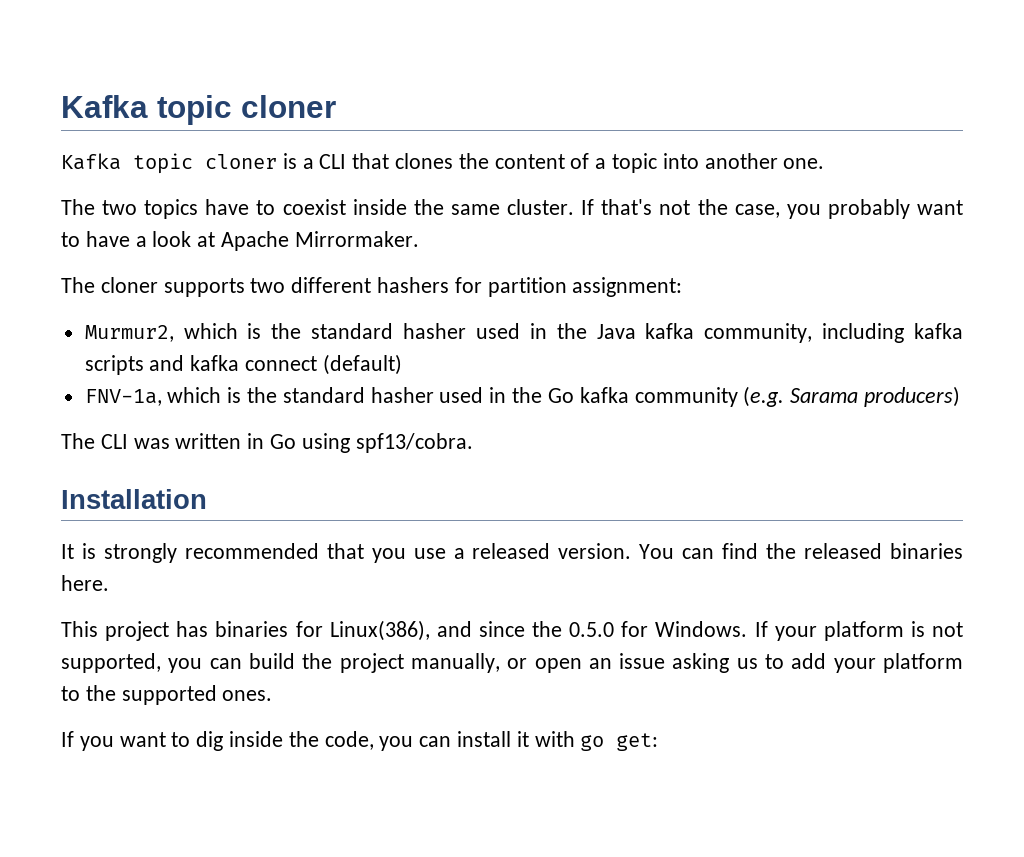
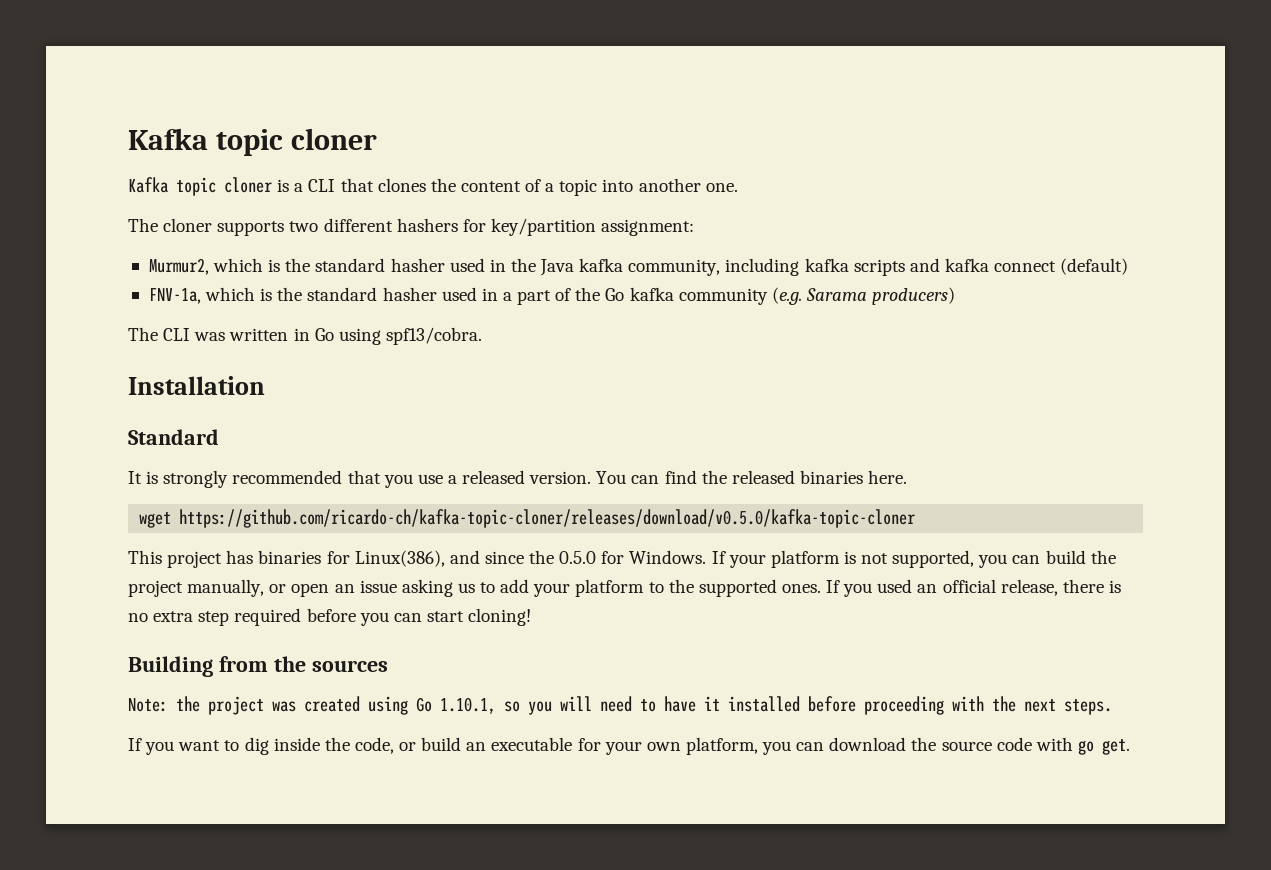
[61,199,964,219] [61,231,419,251] // The two topics have to coexist inside the same cluster. If that's not the case, you probably want to have a look at Apache Mirrormaker. -> (738, 187) none
[487,277,567,297] partition -> [490,218,596,236] key/partition
(507, 395) none -> [502,288,572,305] a part of
(207, 499) none -> [128,429,219,445] // Standard
(109, 583) none -> [139,509,916,528] // wget https://github.com/ricardo-ch/kafka-topic-cloner/releases/download/v0.5.0/kafka-topic-cloner
(273, 695) none -> [826,579,1121,597] [128,608,532,626] [128,656,388,677] [128,696,1112,715] If you used an official release, there is no extra step required before you can start cloning! // Building from the sources // Note: the project was created using Go 1.10.1, so you will need to have it installed before proceeding with the next steps.
[379,731,529,751] you can install it -> [399,737,1032,755] or build an executable for your own platform, you can download the source code
[616,733,659,751] get: -> [1101,739,1130,755] get.

